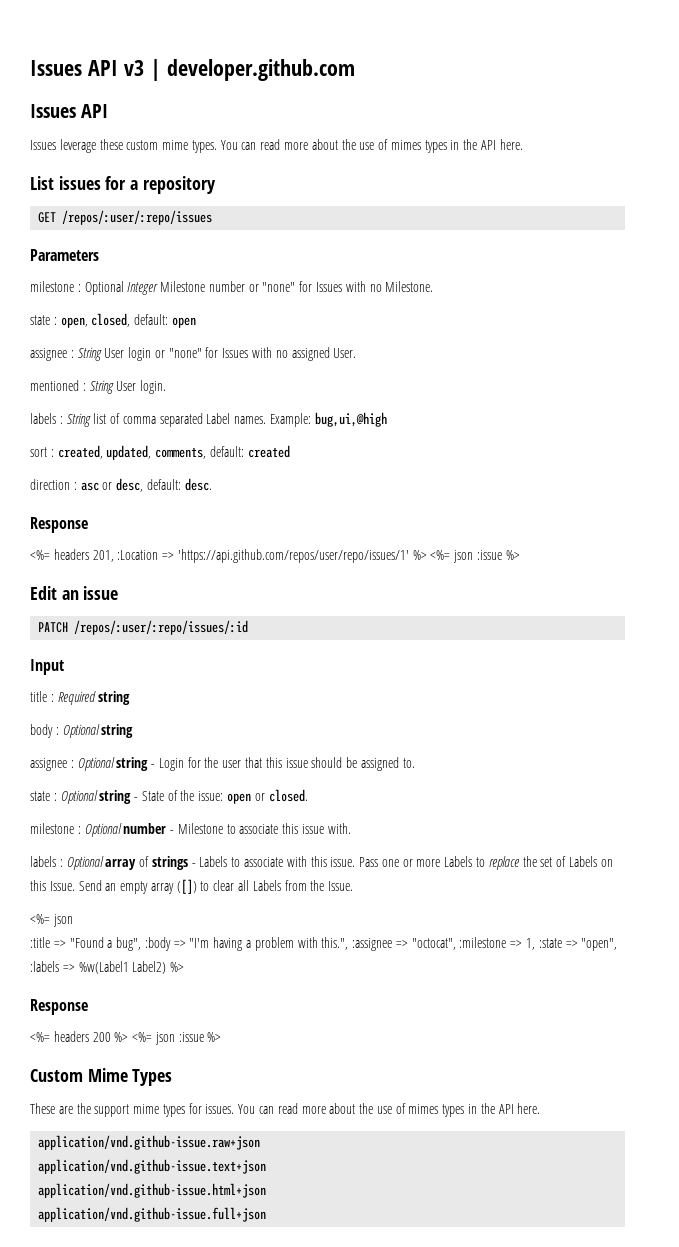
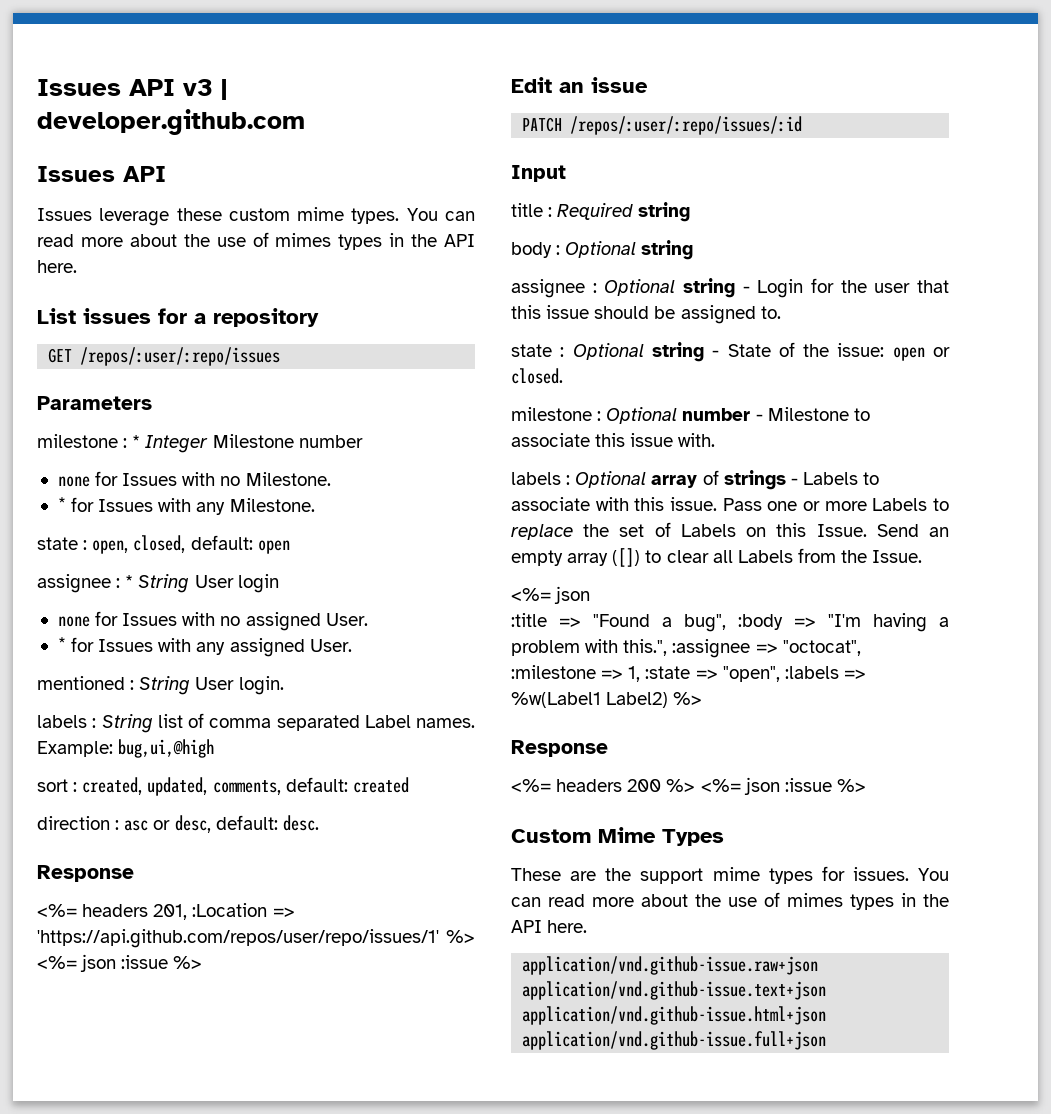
[84,281,124,295] Optional -> [132,435,141,448] *
[248,282,296,292] or "none" -> [57,476,90,487] // none
(434, 286) none -> [57,497,315,515] // * for Issues with any Milestone.
(74, 354) none -> [125,575,134,588] *
[154,348,202,358] or "none" -> [57,616,90,627] // none
(357, 353) none -> [57,637,352,657] // * for Issues with any assigned User.

